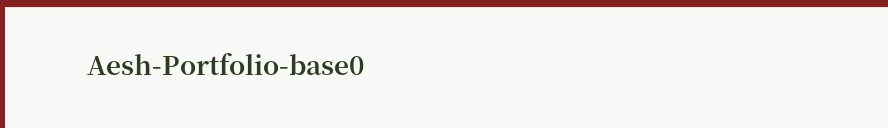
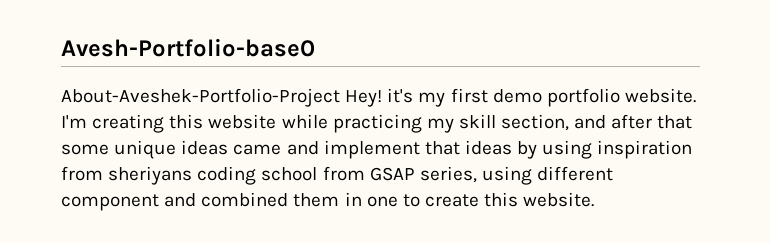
[87,53,364,75] Aesh-Portfolio-base0 -> [61,38,315,57] [61,88,696,107] [61,114,693,133] [61,140,693,159] [61,166,614,185] [61,192,595,211] Avesh-Portfolio-base0 // About-Aveshek-Portfolio-Project Hey! it's my first demo portfolio website. I'm creating this website while practicing my skill section, and after that some unique ideas came and implement that ideas by using inspiration from sheriyans coding school from GSAP series, using different component and combined them in one to create this website.

